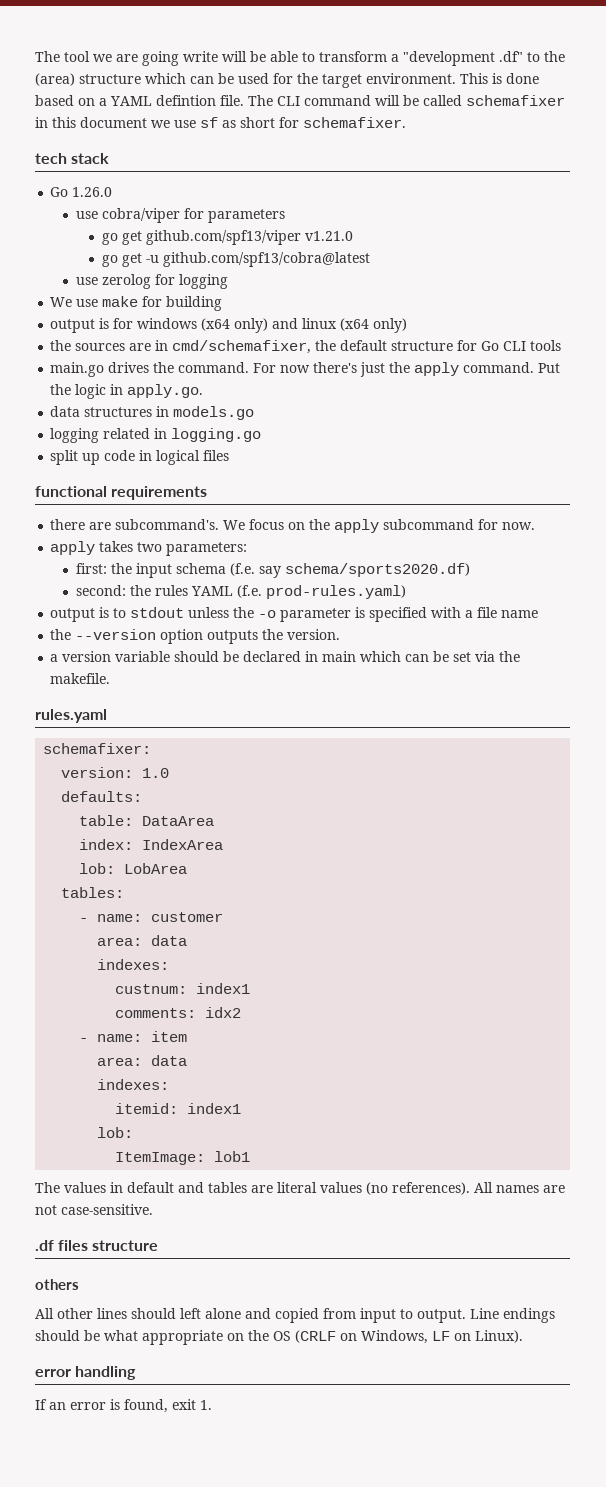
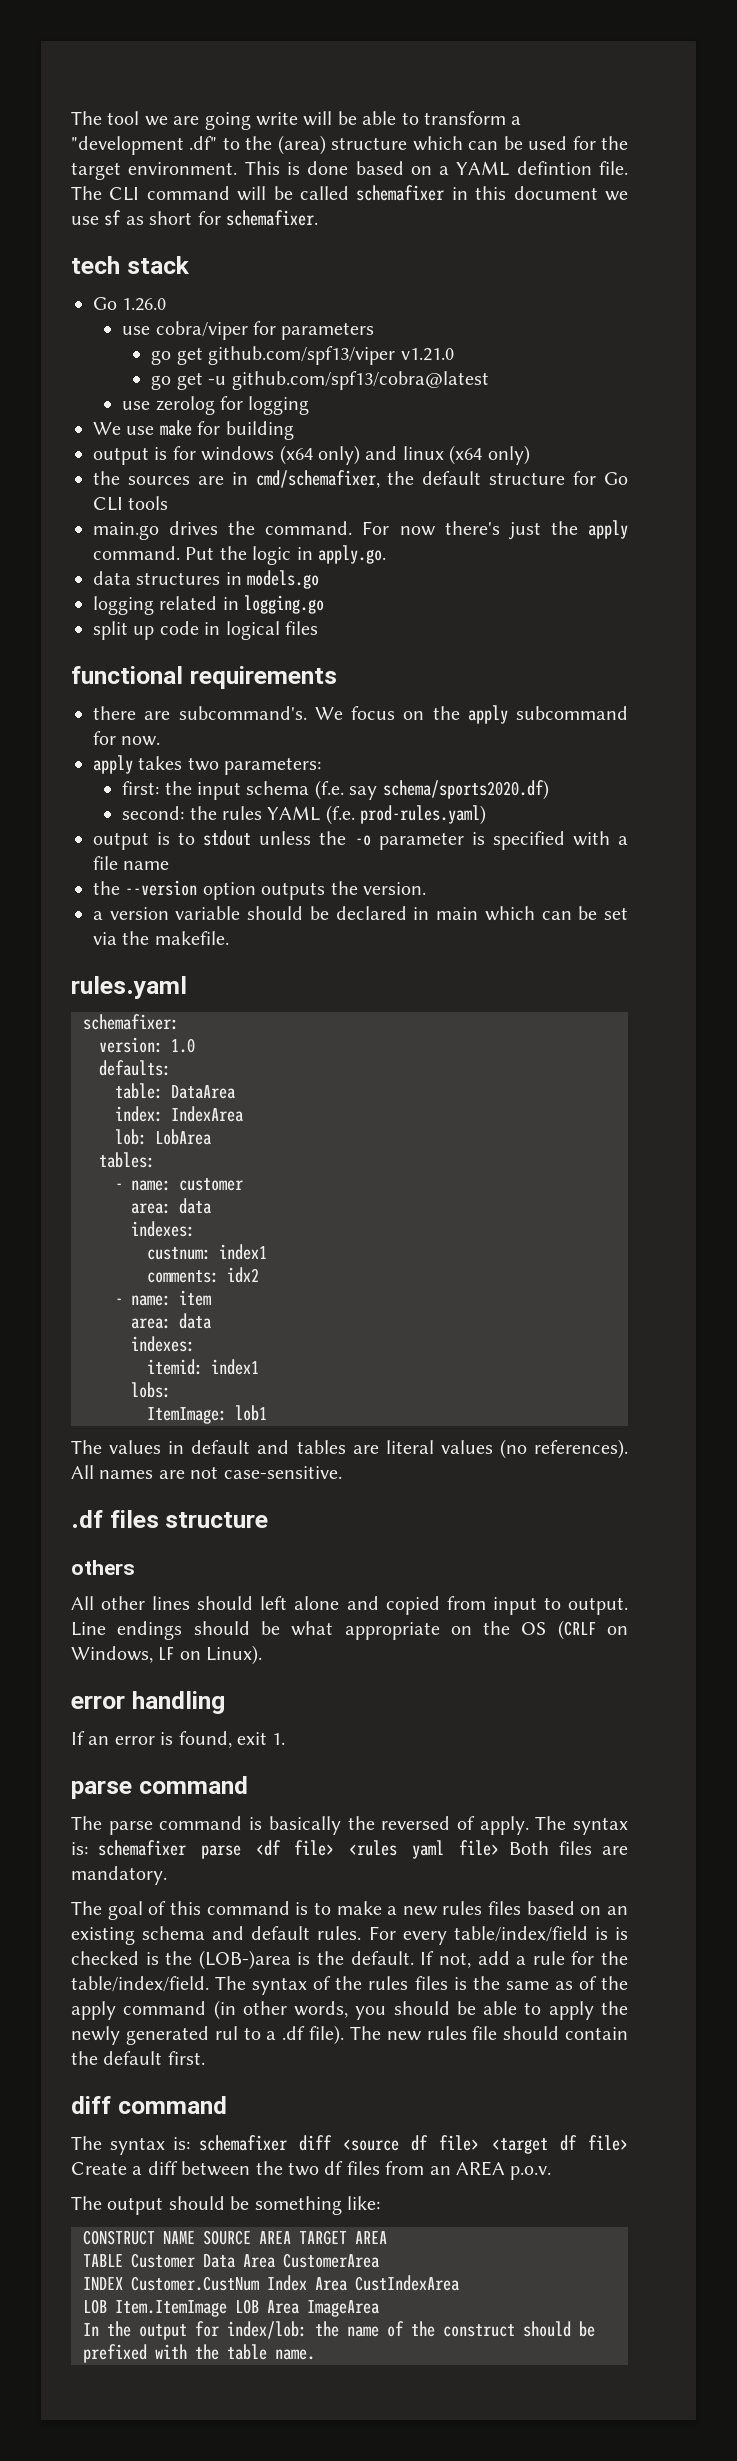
[97,1127,134,1138] lob: -> [131,1382,171,1398] lobs:
(212, 1405) none -> [71,1776,248,1799] [71,1816,628,1835] [71,1840,628,1859] [71,1866,167,1885] [71,1901,629,1920] [71,1926,628,1945] [71,1950,628,1970] [71,1976,628,1995] [71,2000,628,2020] [71,2025,628,2045] [71,2051,205,2065] [71,2096,227,2114] [71,2135,628,2155] [71,2161,552,2180] [71,2196,380,2215] [83,2230,387,2245] [83,2253,379,2268] [83,2275,459,2291] [83,2299,379,2317] [83,2321,595,2340] [83,2344,315,2363] // parse command // The parse command is basically the reversed of apply. The syntax is: schemafixer parse <df file> <rules yaml file> Both files are mandatory. // The goal of this command is to make a new rules files based on an existing schema and default rules. For every table/index/field is is checked is the (LOB-)area is the default. If not, add a rule for the table/index/field. The syntax of the rules files is the same as of the apply command (in other words, you should be able to apply the newly generated rul to a .df file). The new rules file should contain the default first. // diff command // The syntax is: schemafixer diff <source df file> <target df file> Create a diff between the two df files from an AREA p.o.v. // The output should be something like: // CONSTRUCT NAME SOURCE AREA TARGET AREA // TABLE Customer Data Area CustomerArea // INDEX Customer.CustNum Index Area CustIndexArea // LOB Item.ItemImage LOB Area ImageArea // In the output for index/lob: the name of the construct should be prefixed with the table name.

